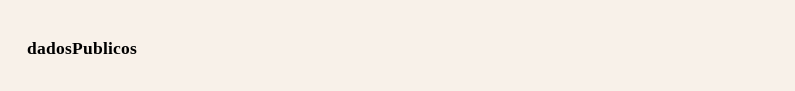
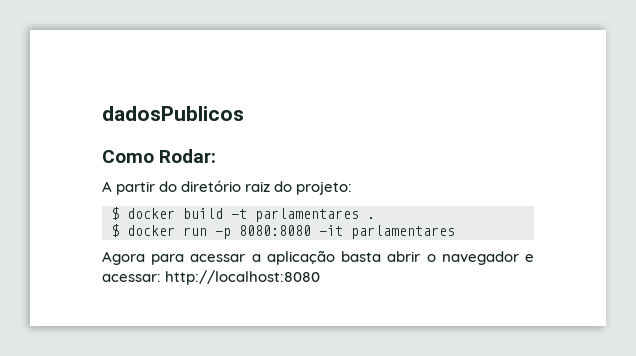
(137, 48) none -> [102,149,217,163] [102,180,353,195] [111,207,375,222] [111,224,455,239] [102,250,534,265] [102,270,321,285] // Como Rodar: // A partir do diretório raiz do projeto: // $ docker build -t parlamentares . // $ docker run -p 8080:8080 -it parlamentares // Agora para acessar a aplicação basta abrir o navegador e acessar: http://localhost:8080

